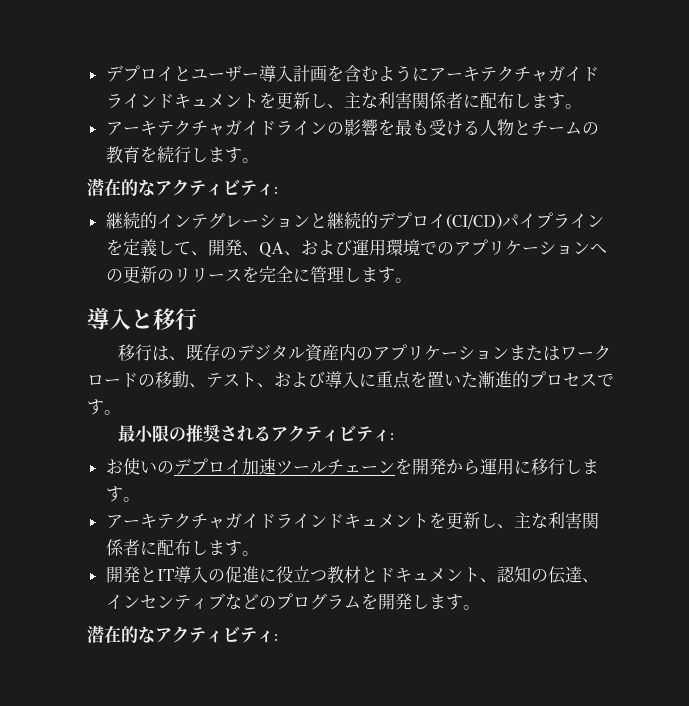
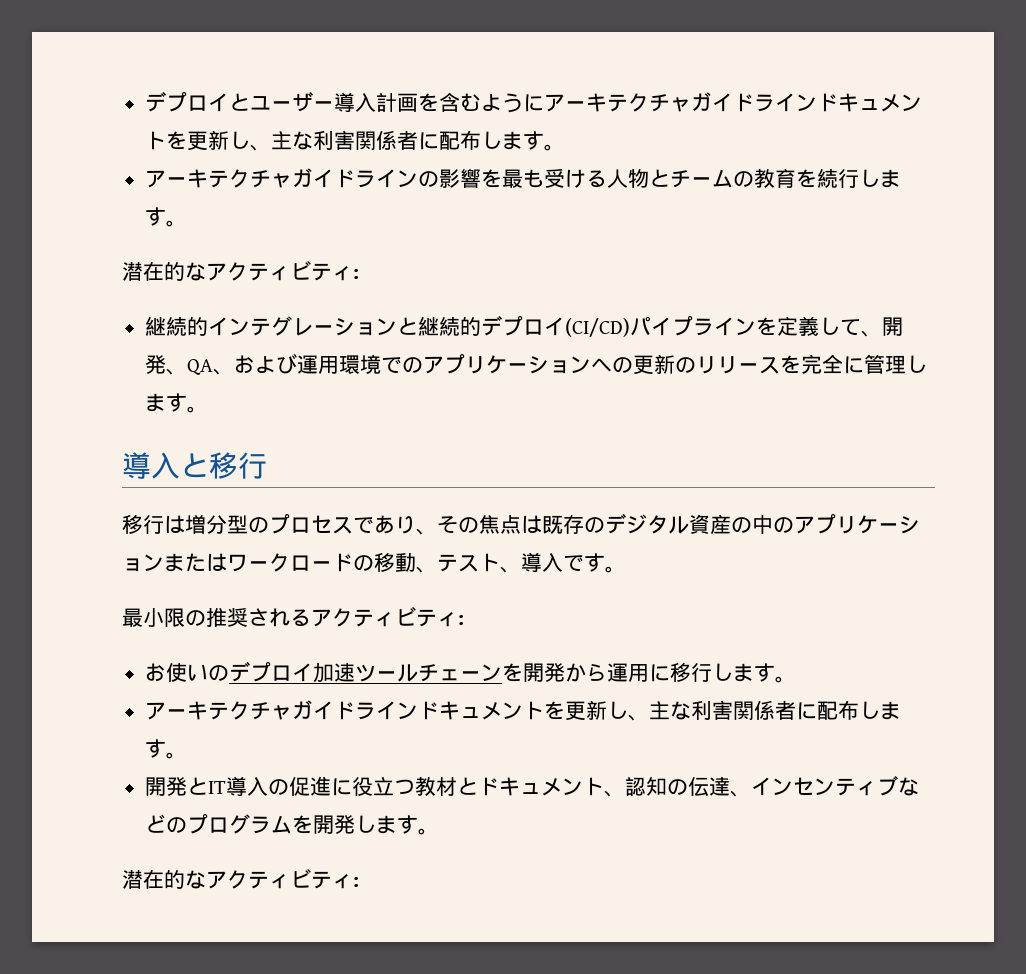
[169,356,187,361] 、 -> [185,514,542,535] 増分型のプロセスであり、その焦点は
[339,344,357,361] 内 -> [731,514,773,535] の中
[274,371,597,389] および導入に重点を置いた漸進的プロセス -> [521,552,563,573] 導入

